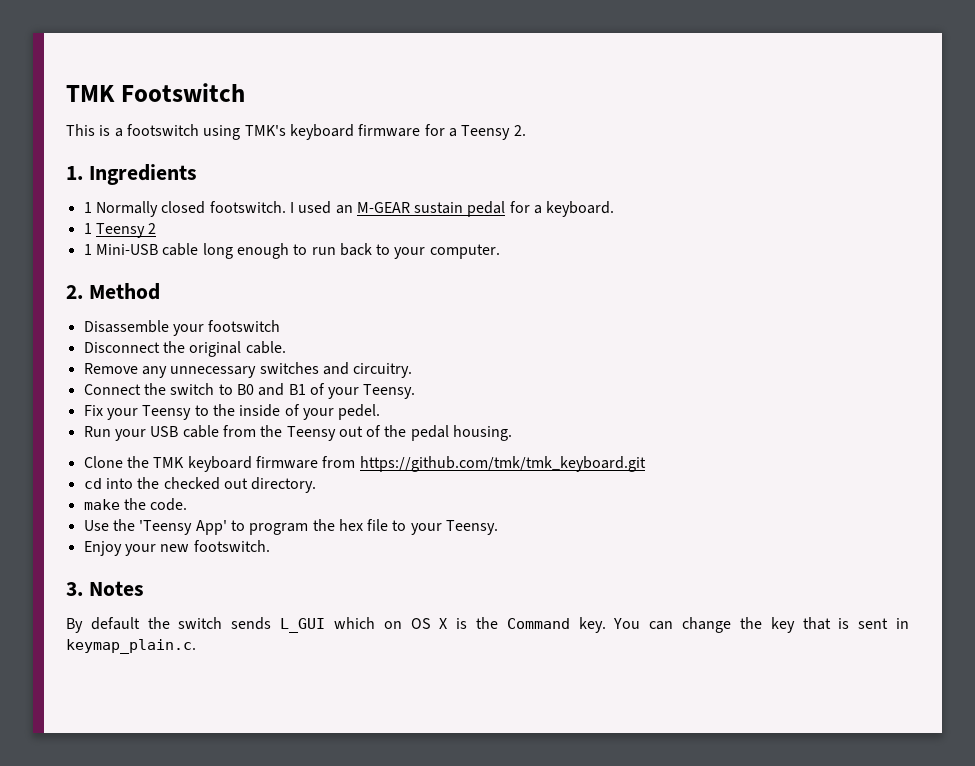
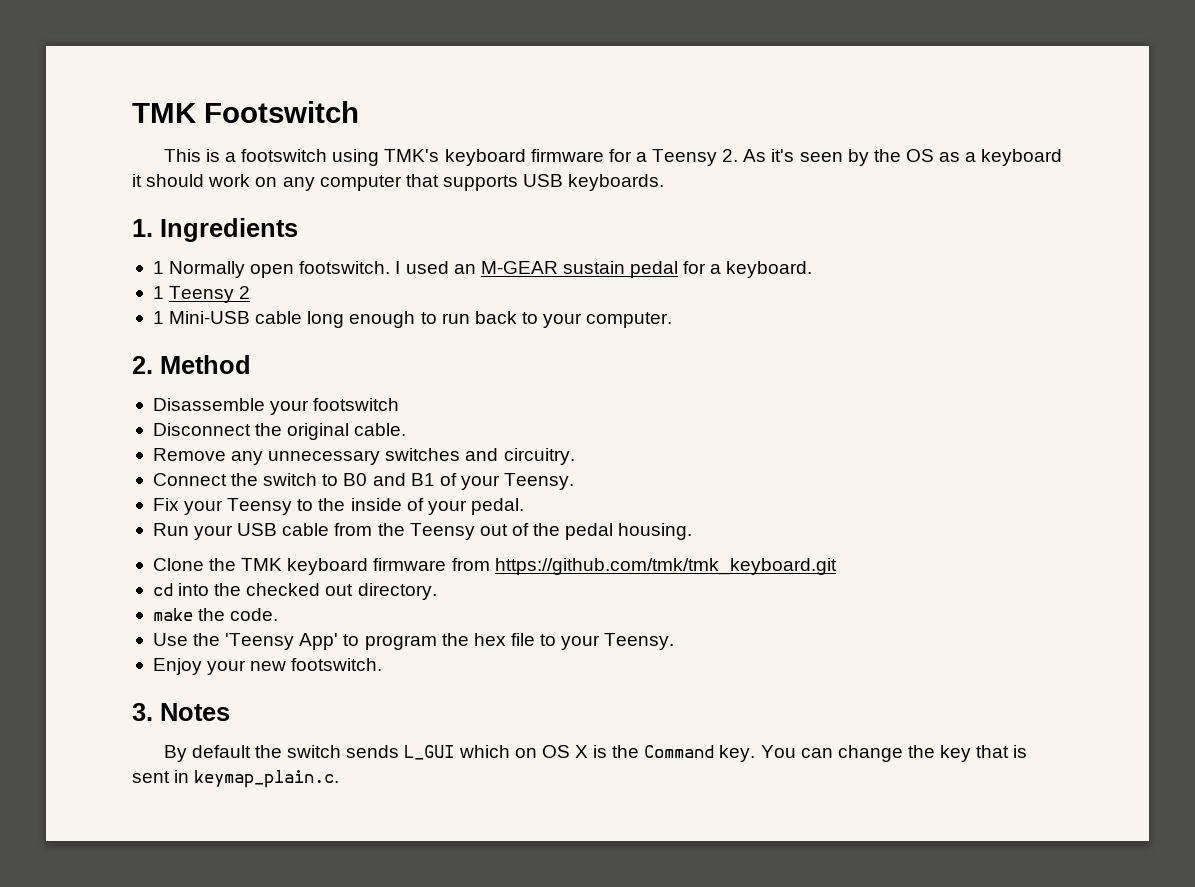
(526, 130) none -> [743,149,1063,166] [132,174,665,191] As it's seen by the OS as a keyboard it should work on any computer that supports USB keyboards.
[161,201,206,214] closed -> [250,264,295,278] open
[338,404,381,420] pedel. -> [470,498,524,515] pedal.

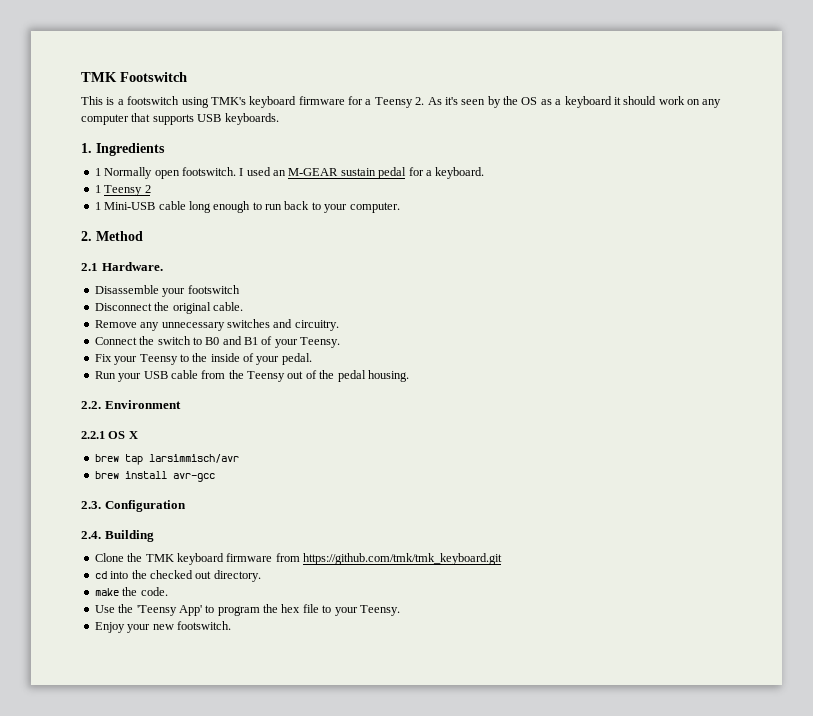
(251, 364) none -> [81,262,163,271] // 2.1 Hardware.
(693, 531) none -> [81,400,181,409] [81,431,138,439] [94,454,239,465] [94,471,215,482] [81,500,186,512] [81,530,154,542] // 2.2. Environment // 2.2.1 OS X // brew tap larsimmisch/avr // brew install avr-gcc // 2.3. Configuration // 2.4. Building
[132,703,230,721] [163,745,1028,762] [132,770,340,788] // 3. Notes // By default the switch sends L_GUI which on OS X is the Command key. You can change the key that is sent in keymap_plain.c. -> (231, 625) none

